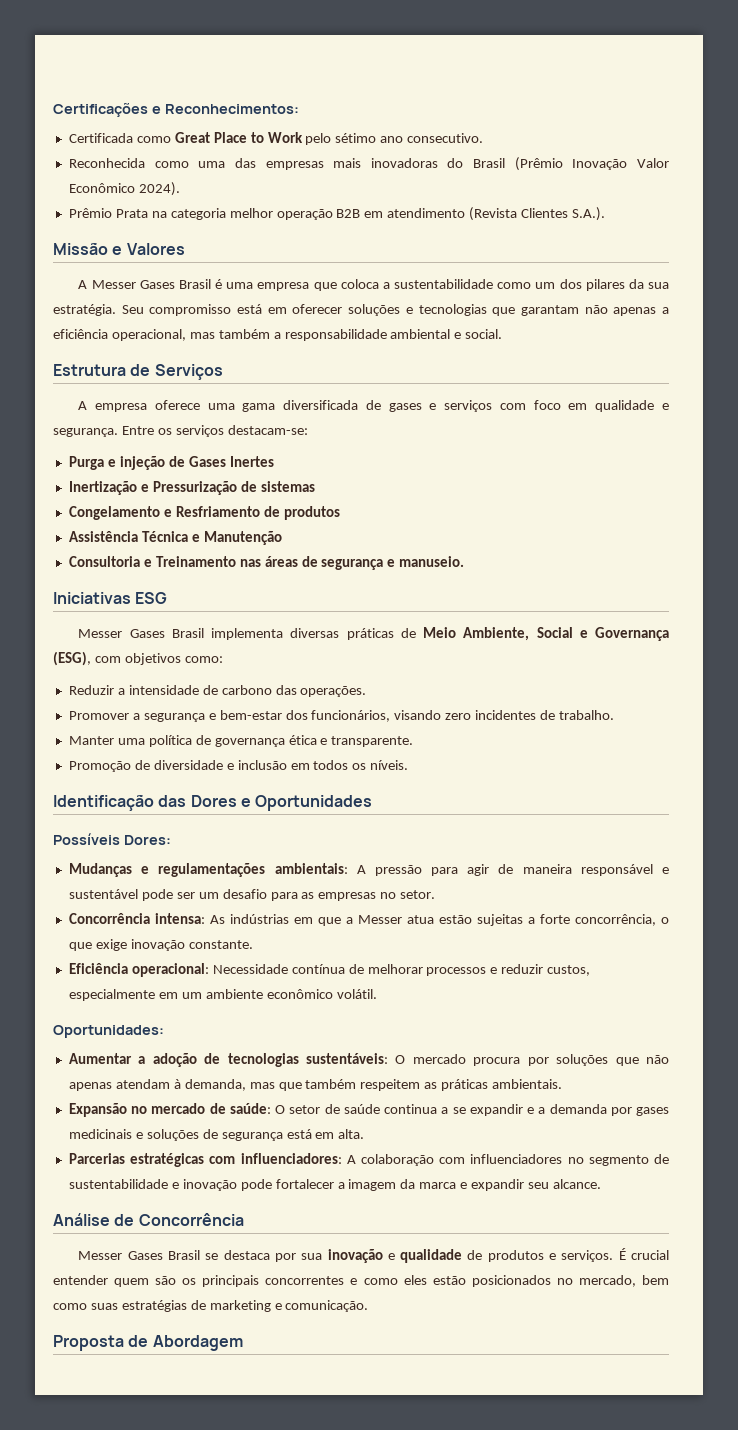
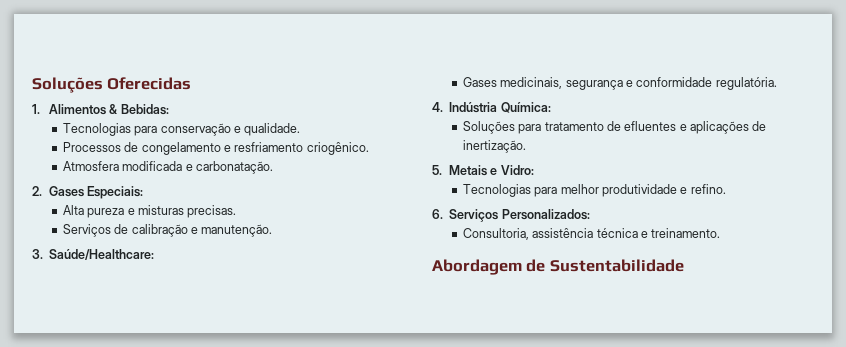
[53,103,299,117] [68,132,484,145] [68,157,669,171] [68,182,180,196] [68,207,606,221] [53,243,185,255] [78,279,669,291] [53,304,670,316] [53,329,503,341] [53,364,223,380] [78,400,670,412] [53,425,308,437] [68,456,274,470] [68,481,315,495] [68,506,340,520] [68,531,282,545] [68,556,465,570] [53,592,168,604] [78,627,669,641] [53,651,223,666] [68,685,367,697] [68,710,615,722] [68,735,414,747] [68,760,409,772] [53,795,373,811] [53,833,171,845] [68,863,669,877] [68,889,436,901] [68,913,669,926] [68,939,253,951] [68,963,591,977] [68,989,377,1001] [53,1025,164,1038] [68,1053,670,1067] [68,1079,563,1091] [68,1103,670,1117] [68,1129,365,1141] [68,1153,669,1167] [68,1179,601,1191] [53,1213,244,1226] [78,1248,669,1263] [53,1275,670,1287] [53,1300,369,1312] [53,1335,243,1351] Certificações e Reconhecimentos: // Certificada como Great Place to Work pelo sétimo ano consecutivo. // Reconhecida como uma das empresas mais inovadoras do Brasil (Prêmio Inovação Valor Econômico 2024). // Prêmio Prata na categoria melhor operação B2B em atendimento (Revista Clientes S.A.). // Missão e Valores // A Messer Gases Brasil é uma empresa que coloca a sustentabilidade como um dos pilares da sua estratégia. Seu compromisso está em oferecer soluções e tecnologias que garantam não apenas a eficiência operacional, mas também a responsabilidade ambiental e social. // Estrutura de Serviços // A empresa oferece uma gama diversificada de gases e serviços com foco em qualidade e segurança. Entre os serviços destacam-se: // Purga e injeção de Gases Inertes // Inertização e Pressurização de sistemas // Congelamento e Resfriamento de produtos // Assistência Técnica e Manutenção // Consultoria e Treinamento nas áreas de segurança e manuseio. // Iniciativas ESG // Messer Gases Brasil implementa diversas práticas de Meio Ambiente, Social e Governança (ESG), com objetivos como: // Reduzir a intensidade de carbono das operações. // Promover a segurança e bem-estar dos funcionários, visando zero incidentes de trabalho. // Manter uma política de governança ética e transparente. // Promoção de diversidade e inclusão em todos os níveis. // Identificação das Dores e Oportunidades // Possíveis Dores: // Mudanças e regulamentações ambientais: A pressão para agir de maneira responsável e sustentável pode ser um desafio para as empresas no setor. // Concorrência intensa: As indústrias em que a Messer atua estão sujeitas a forte concorrência, o que exige inovação constante. // Eficiência operacional: Necessidade contínua de melhorar processos e reduzir custos, especialmente em um ambiente econômico volátil. // Oportunidades: // Aumentar a adoção de tecnologias sustentáveis: O mercado procura por soluções que não apenas atendam à demanda, mas que também respeitem as práticas ambientais. // Expansão no mercado de saúde: O setor de saúde continua a se expandir e a demanda por gases medicinais e soluções de segurança está em alta. // Parcerias estratégicas com influenciadores: A colaboração com influenciadores no segmento de sustentabilidade e inovação pode fortalecer a imagem da marca e expandir seu alcance. // Análise de Concorrência // Messer Gases Brasil se destaca por sua inovação e qualidade de produtos e serviços. É crucial entender quem são os principais concorrentes e como eles estão posicionados no mercado, bem como suas estratégias de marketing e comunicação. // Proposta de Abordagem -> [32,77,192,93] [32,104,169,115] [62,123,301,136] [62,142,369,155] [62,161,273,174] [32,186,144,199] [62,205,237,218] [62,224,273,237] [32,249,155,260] [462,77,777,90] [432,102,551,113] [462,121,767,134] [462,140,526,153] [432,165,534,176] [462,184,726,197] [432,209,590,222] [462,228,721,240] [432,259,684,275] Soluções Oferecidas // 1. Alimentos & Bebidas: // Tecnologias para conservação e qualidade. // Processos de congelamento e resfriamento criogênico. // Atmosfera modificada e carbonatação. // 2. Gases Especiais: // Alta pureza e misturas precisas. // Serviços de calibração e manutenção. // 3. Saúde/Healthcare: // Gases medicinais, segurança e conformidade regulatória. // 4. Indústria Química: // Soluções para tratamento de efluentes e aplicações de inertização. // 5. Metais e Vidro: // Tecnologias para melhor produtividade e refino. // 6. Serviços Personalizados: // Consultoria, assistência técnica e treinamento. // Abordagem de Sustentabilidade

